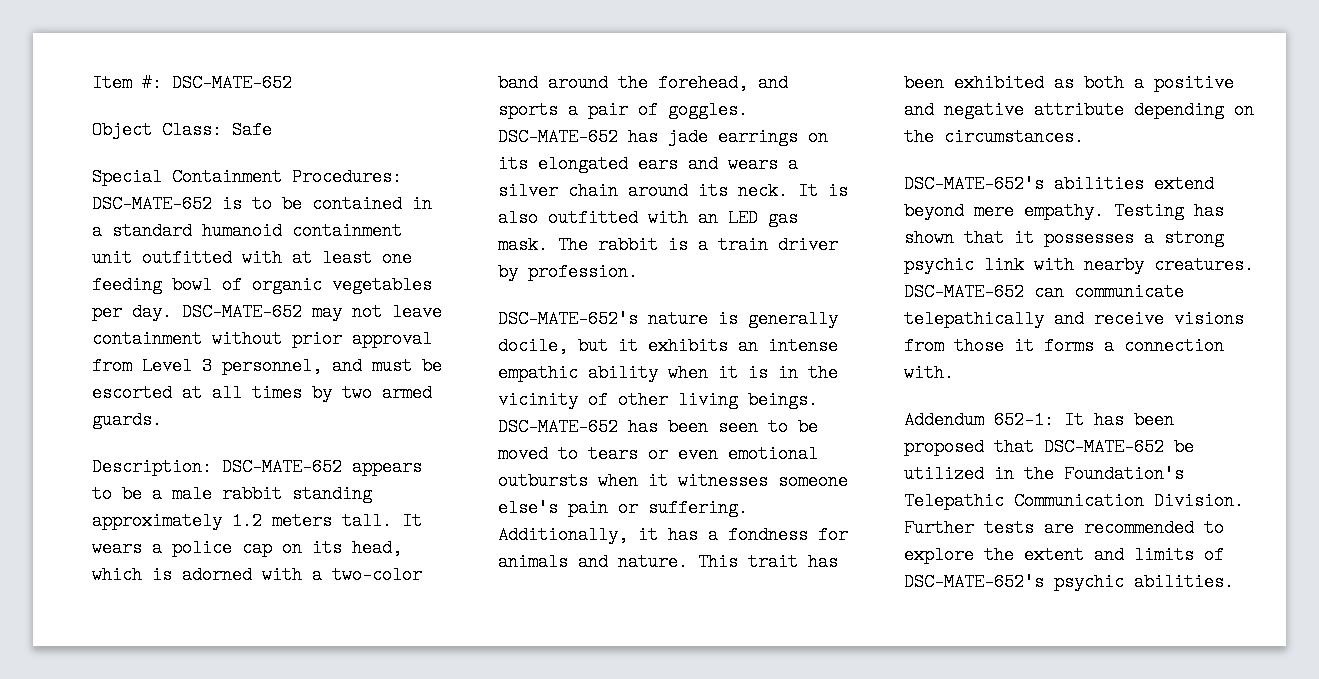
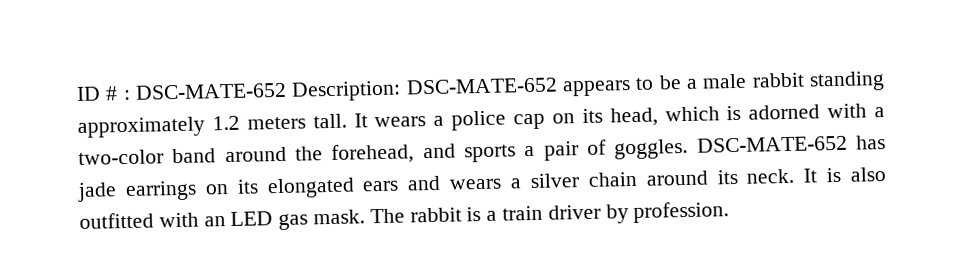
[92,74,292,92] [92,121,272,139] [92,168,402,186] [92,195,432,213] [92,222,402,240] [92,249,412,267] [92,276,432,294] [92,303,442,321] [92,330,432,348] [92,357,442,375] [92,384,432,402] [92,411,162,429] Item #: DSC-MATE-652 // Object Class: Safe // Special Containment Procedures: DSC-MATE-652 is to be contained in a standard humanoid containment unit outfitted with at least one feeding bowl of organic vegetables per day. DSC-MATE-652 may not leave containment without prior approval from Level 3 personnel, and must be escorted at all times by two armed guards. // -> [76,82,287,101] ID # : DSC-MATE-652
[498,310,838,328] [498,337,838,355] [498,364,838,382] [498,391,818,409] [498,418,818,436] [498,445,818,463] [498,472,848,490] [498,499,748,517] [498,526,848,544] [498,553,838,571] [904,74,1234,92] [904,101,1254,119] [904,128,1084,146] [904,175,1214,193] [904,202,1224,220] [904,229,1224,247] [904,256,1254,274] [904,283,1184,301] [904,310,1244,328] [904,337,1224,355] [904,364,954,382] [904,411,1174,429] [904,438,1194,456] [904,465,1184,483] [904,492,1244,510] [904,519,1224,537] [904,546,1224,564] [904,573,1234,591] // DSC-MATE-652's nature is generally docile, but it exhibits an intense empathic ability when it is in the vicinity of other living beings. DSC-MATE-652 has been seen to be moved to tears or even emotional outbursts when it witnesses someone else's pain or suffering. Additionally, it has a fondness for animals and nature. This trait has been exhibited as both a positive and negative attribute depending on the circumstances. // DSC-MATE-652's abilities extend beyond mere empathy. Testing has shown that it possesses a strong psychic link with nearby creatures. DSC-MATE-652 can communicate telepathically and receive visions from those it forms a connection with. // Addendum 652-1: It has been proposed that DSC-MATE-652 be utilized in the Foundation's Telepathic Communication Division. Further tests are recommended to explore the extent and limits of DSC-MATE-652's psychic abilities. -> (730, 212) none

